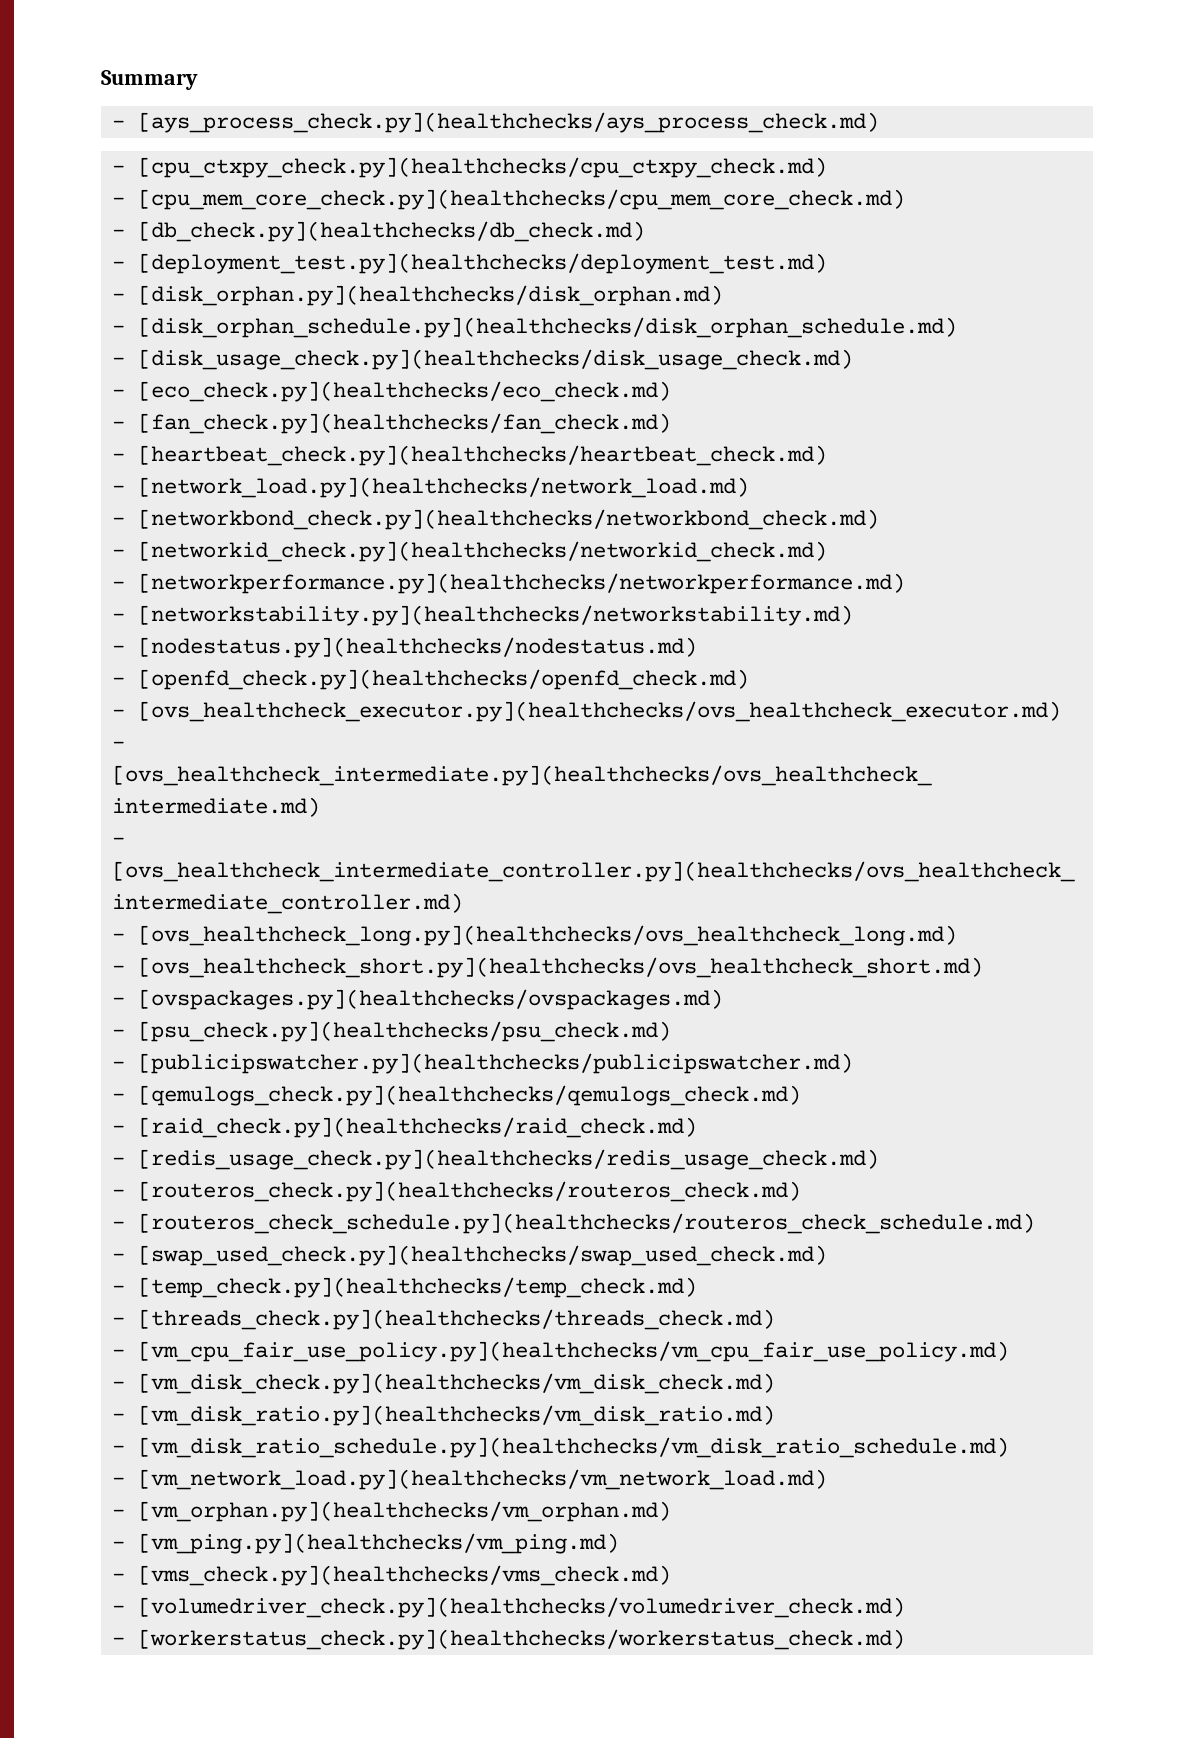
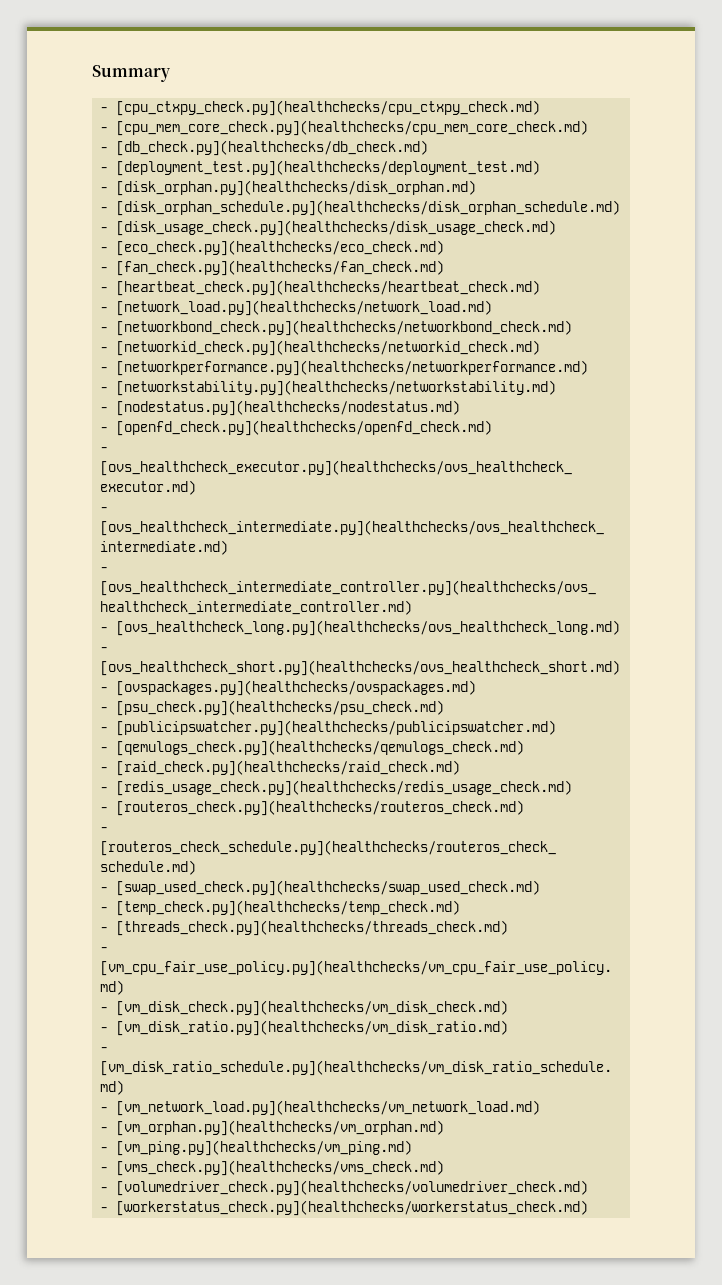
[112,112,880,133] // - [ays_process_check.py](healthchecks/ays_process_check.md) -> (170, 73) none

